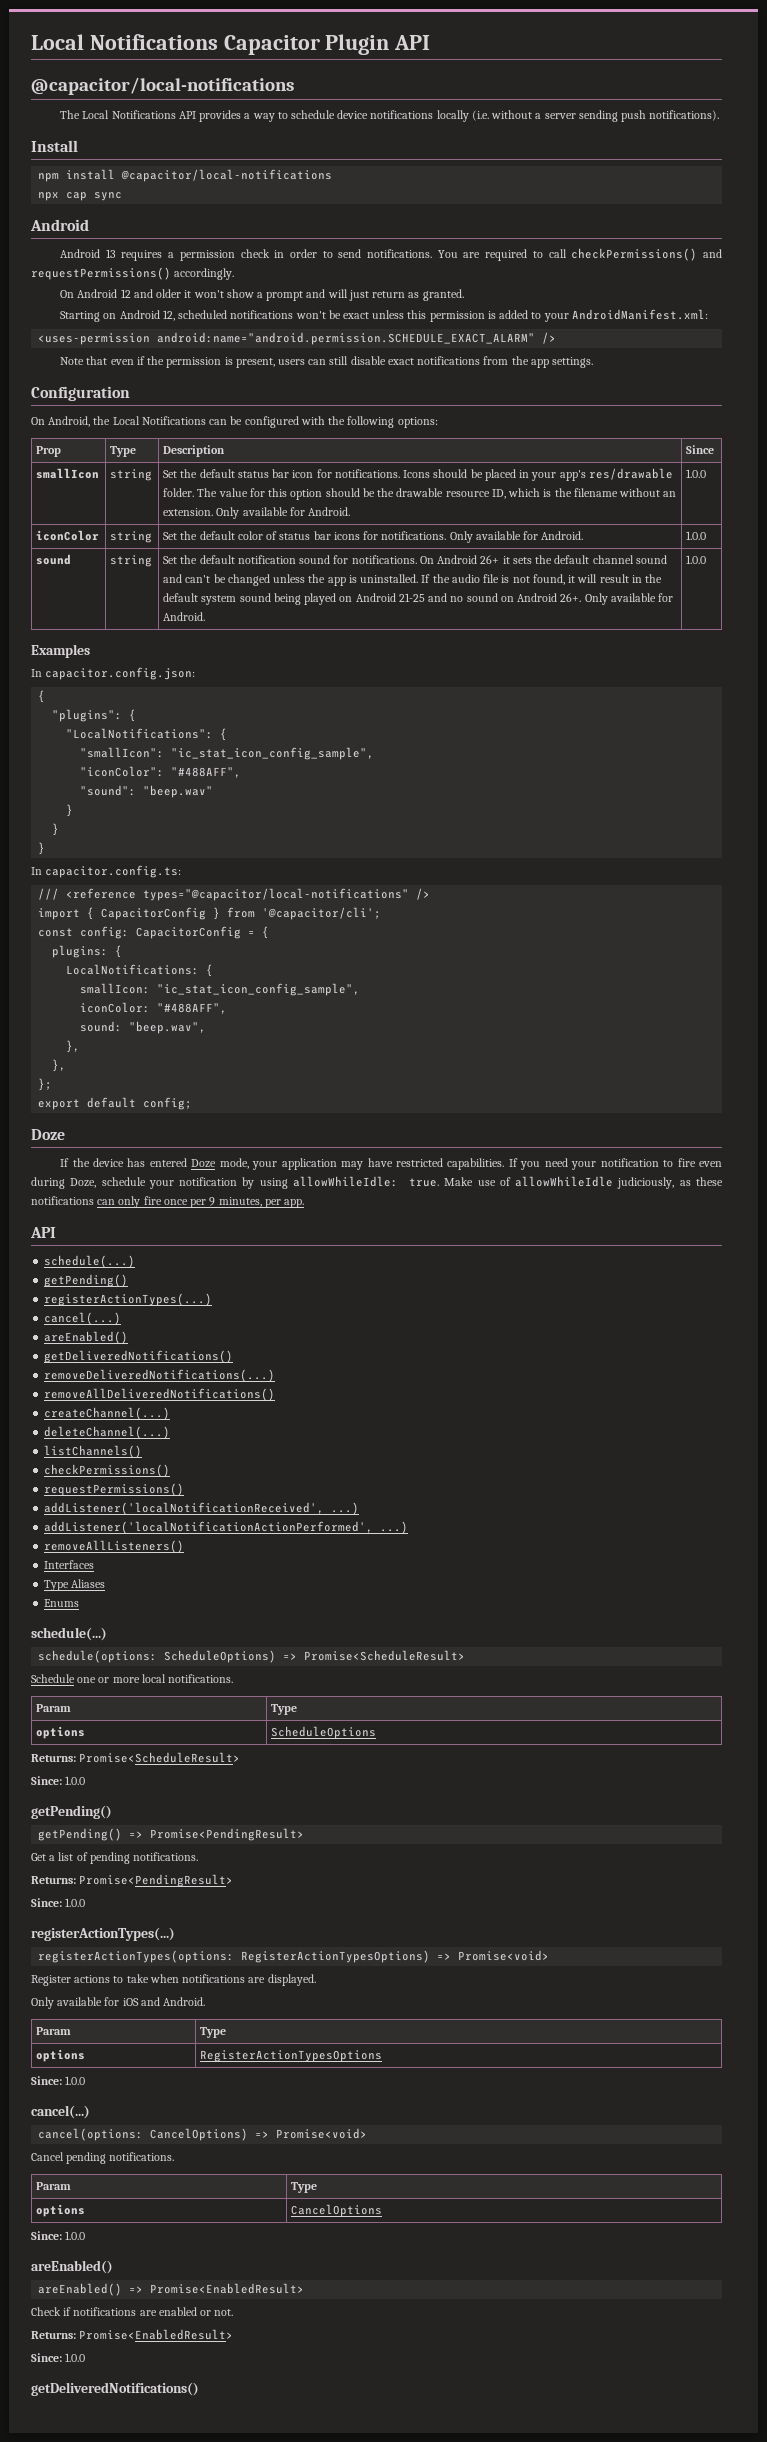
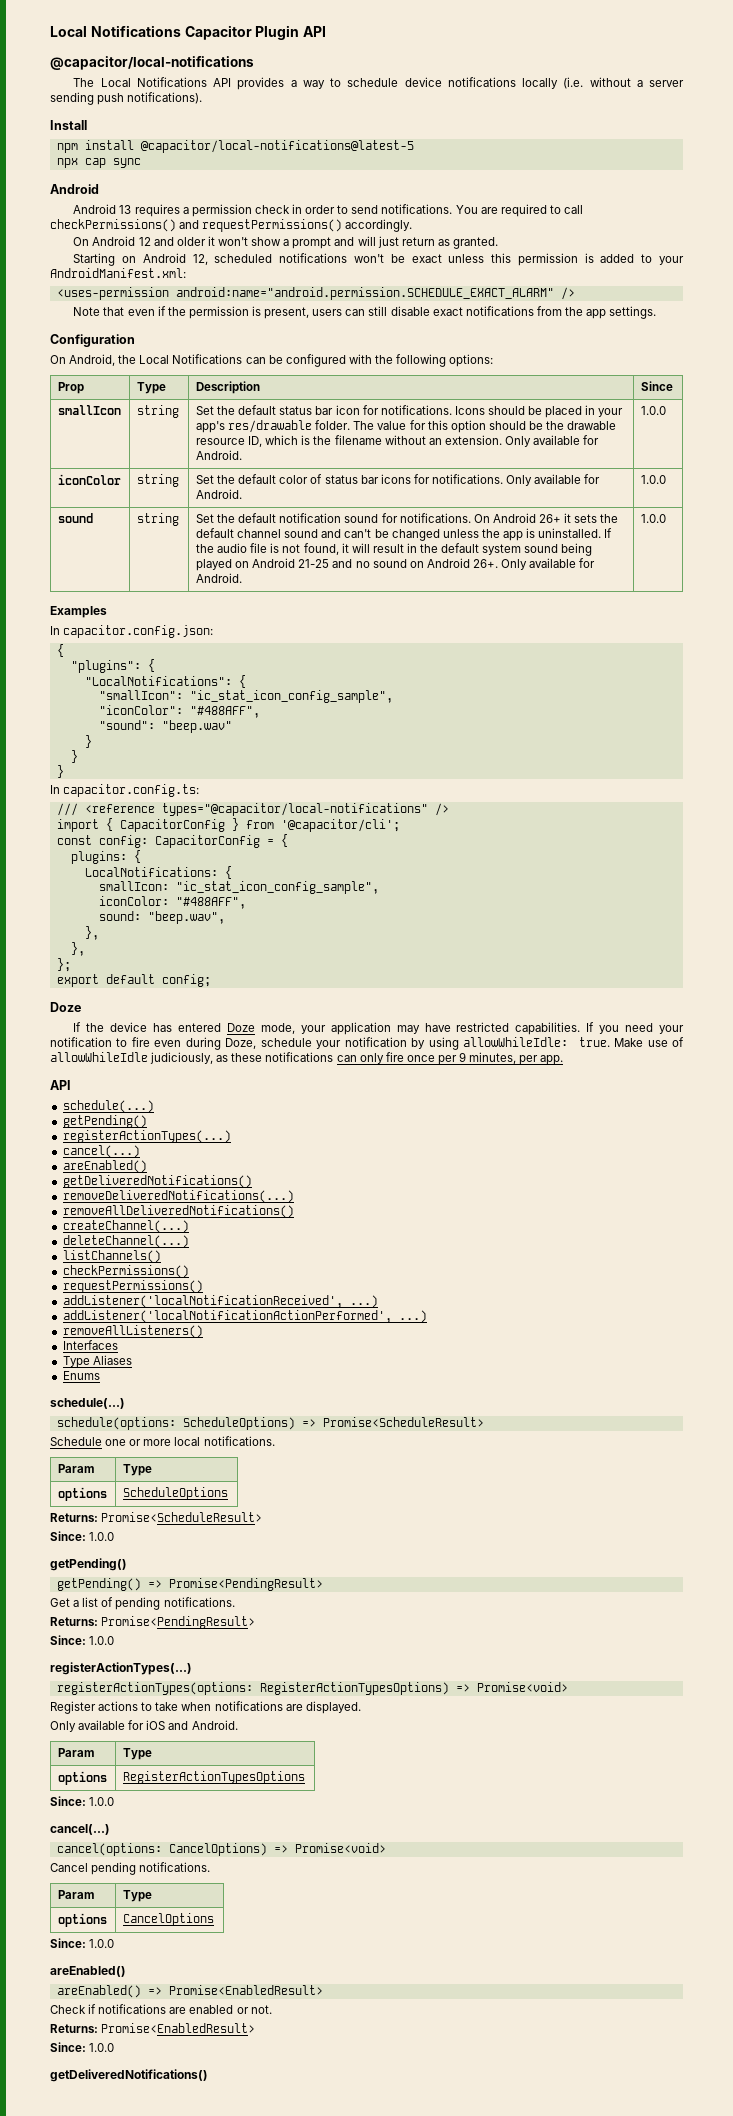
[121,169,333,182] @capacitor/local-notifications -> [140,140,414,153] @capacitor/local-notifications@latest-5

